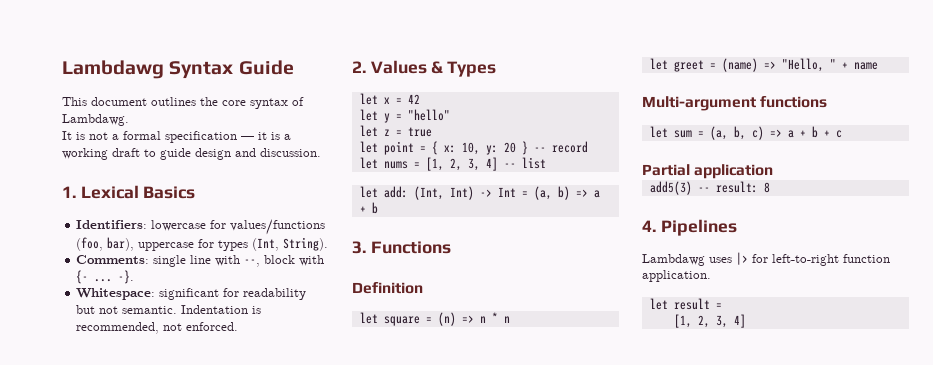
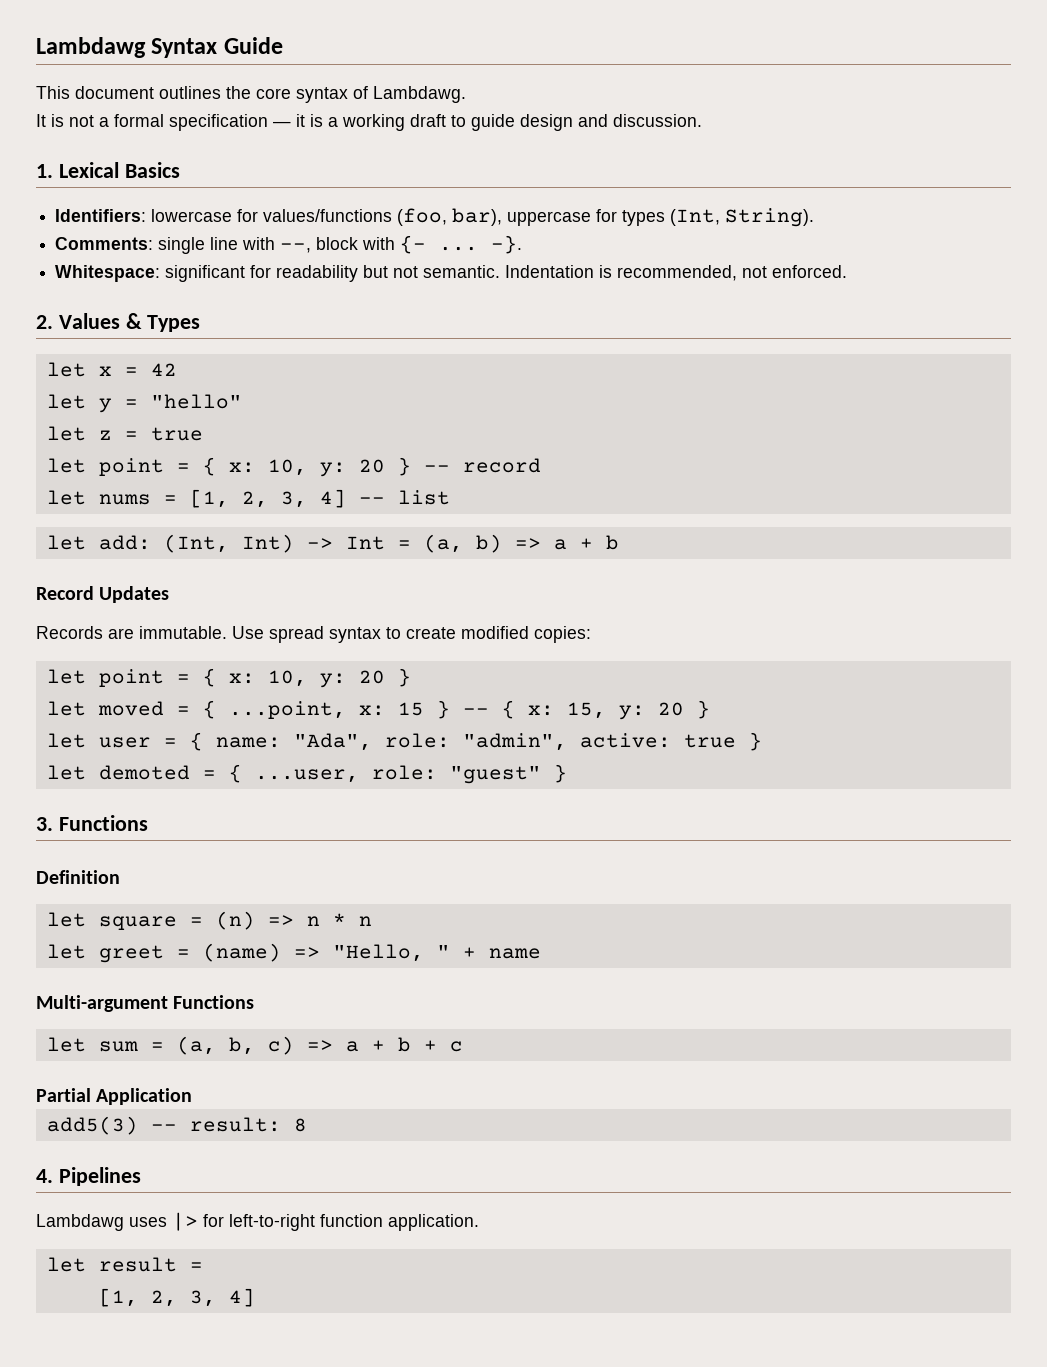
(378, 208) none -> [36,586,170,603] [36,626,591,643] [46,668,411,688] [46,700,710,720] [46,732,762,751] [46,764,567,784] // Record Updates // Records are immutable. Use spread syntax to create modified copies: // let point = { x: 10, y: 20 } // let moved = { ...point, x: 15 } -- { x: 15, y: 20 } // let user = { name: "Ada", role: "admin", active: true } // let demoted = { ...user, role: "guest" }
[760,96,828,108] functions -> [173,995,255,1009] Functions
[694,164,774,179] application -> [96,1088,193,1105] Application

